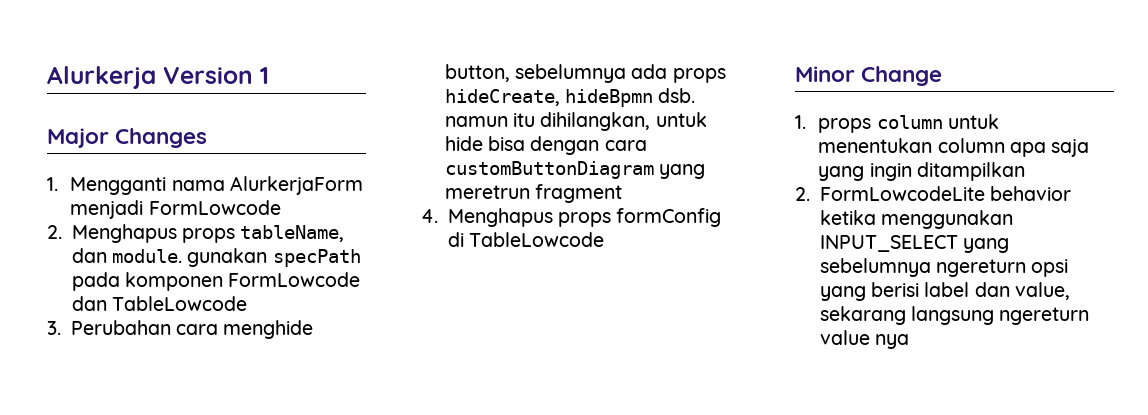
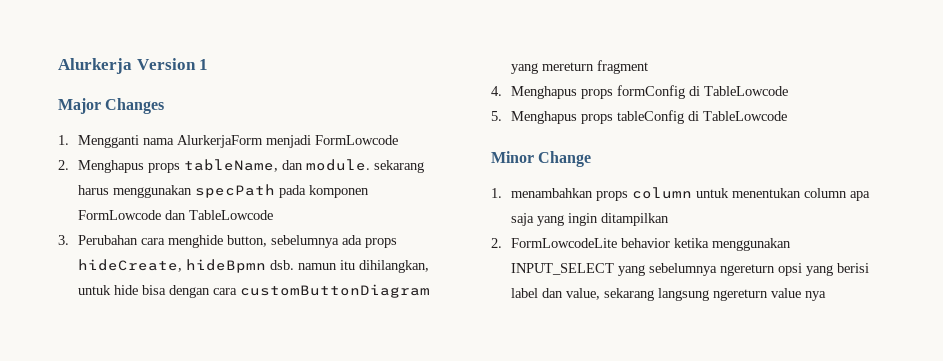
[187,248,268,267] gunakan -> [374,160,425,173] [78,185,193,198] sekarang harus menggunakan
[444,185,530,199] meretrun -> [542,62,595,71] mereturn
(605, 239) none -> [491,110,788,124] // 5. Menghapus props tableConfig di TableLowcode
(806, 122) none -> [511,188,594,198] menambahkan

